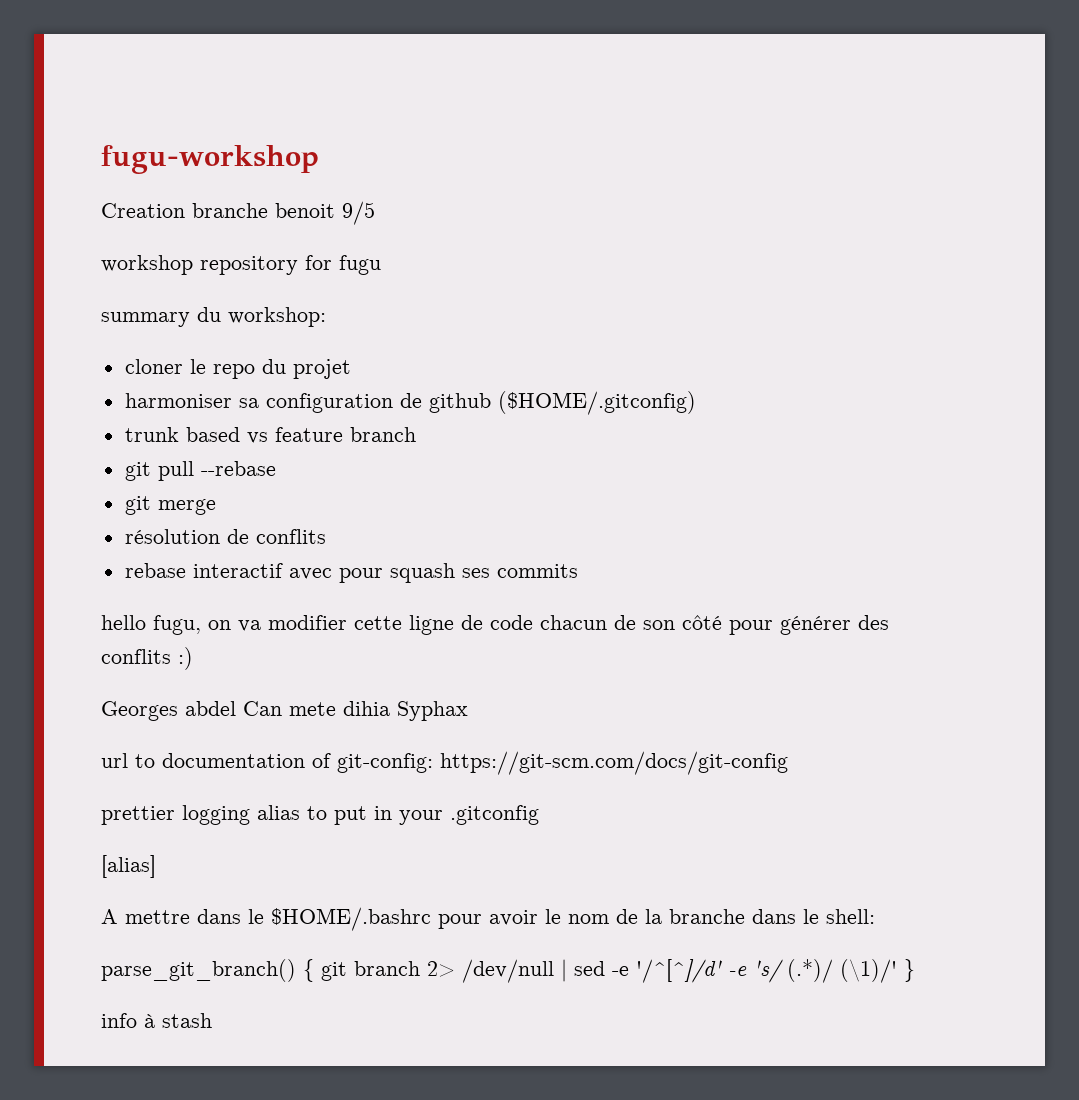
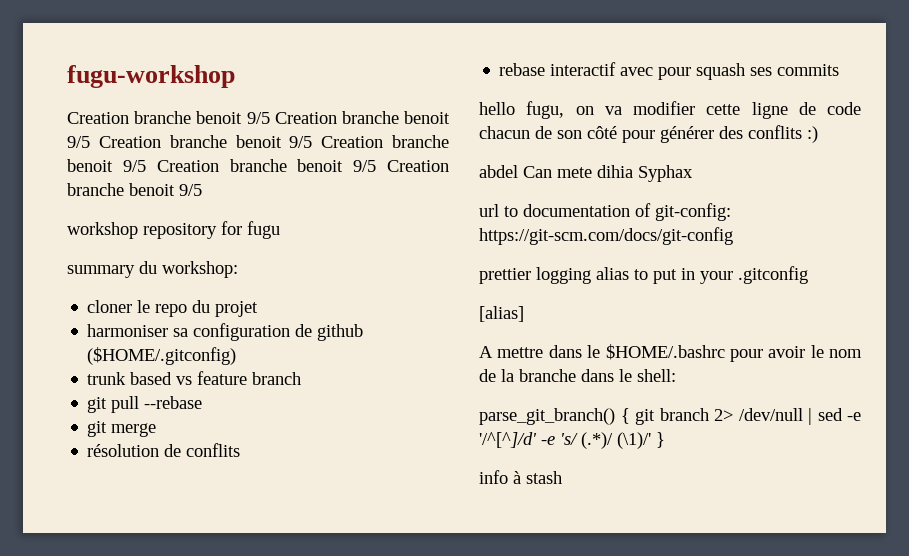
(375, 213) none -> [274,111,450,124] [67,135,450,148] [67,159,449,172] [67,183,202,196] Creation branche benoit 9/5 Creation branche benoit 9/5 Creation branche benoit 9/5 Creation branche benoit 9/5 Creation branche benoit 9/5
[101,701,178,721] Georges -> (818, 134) none

